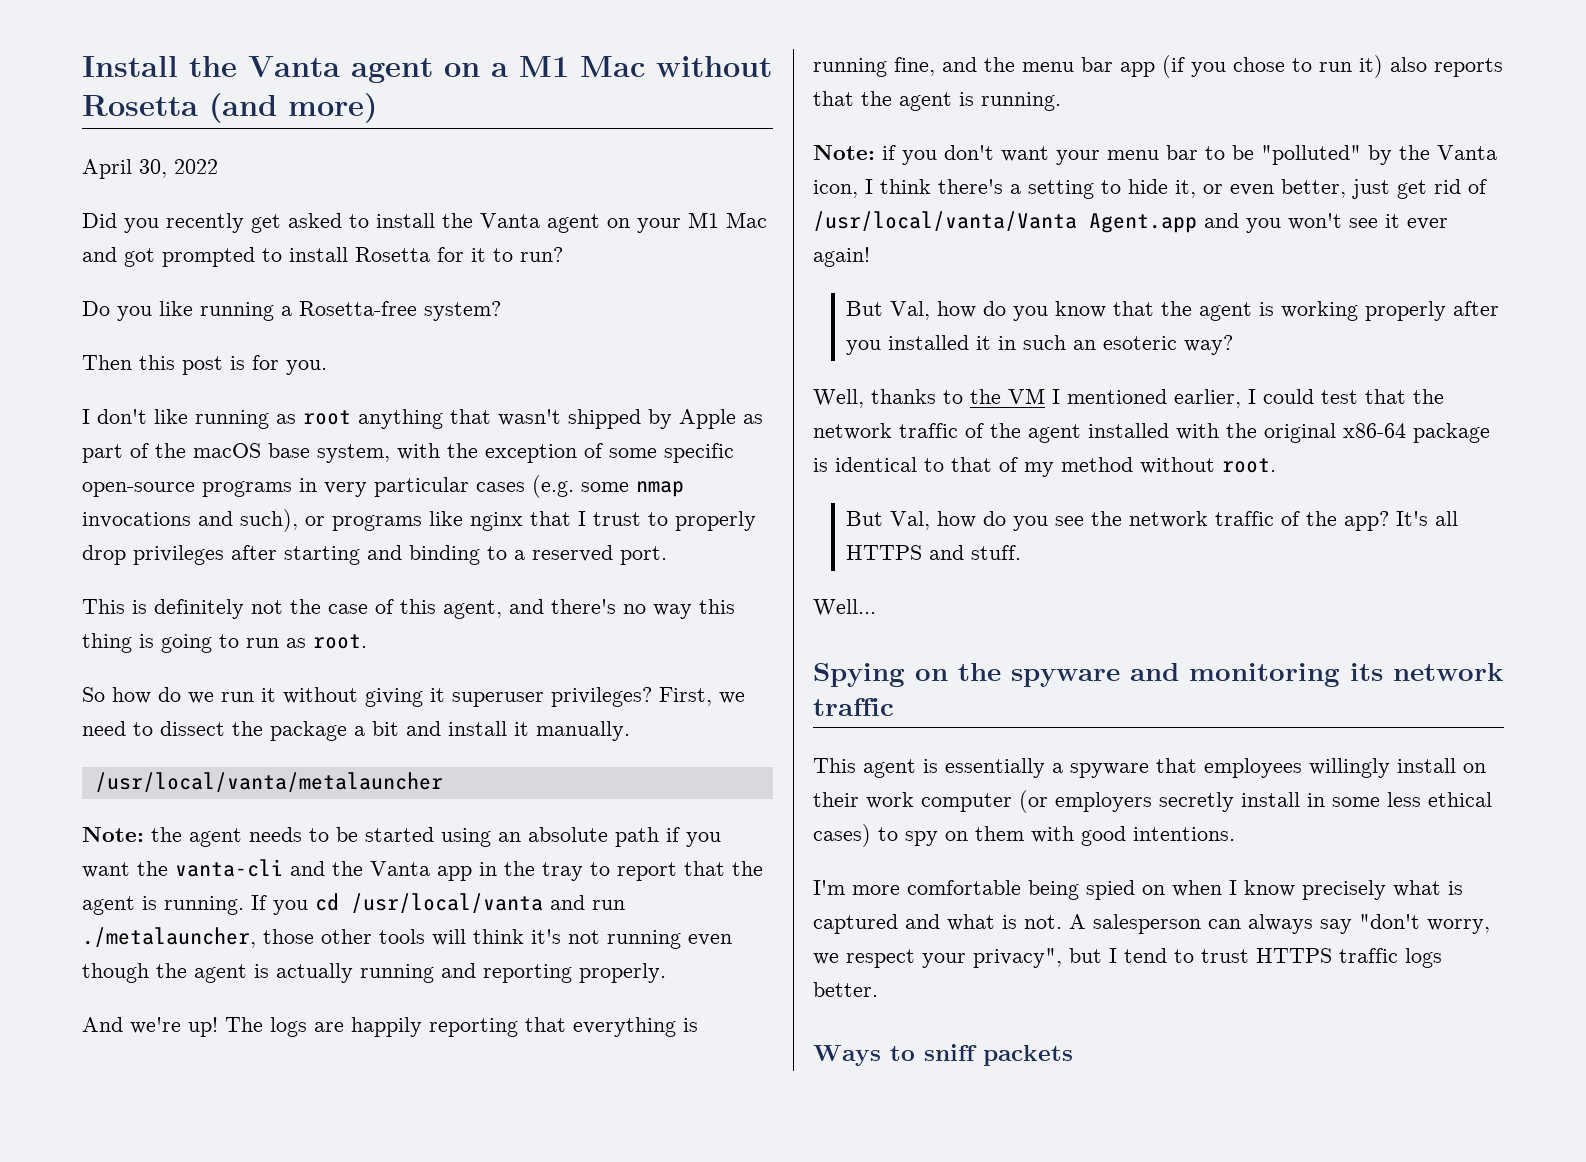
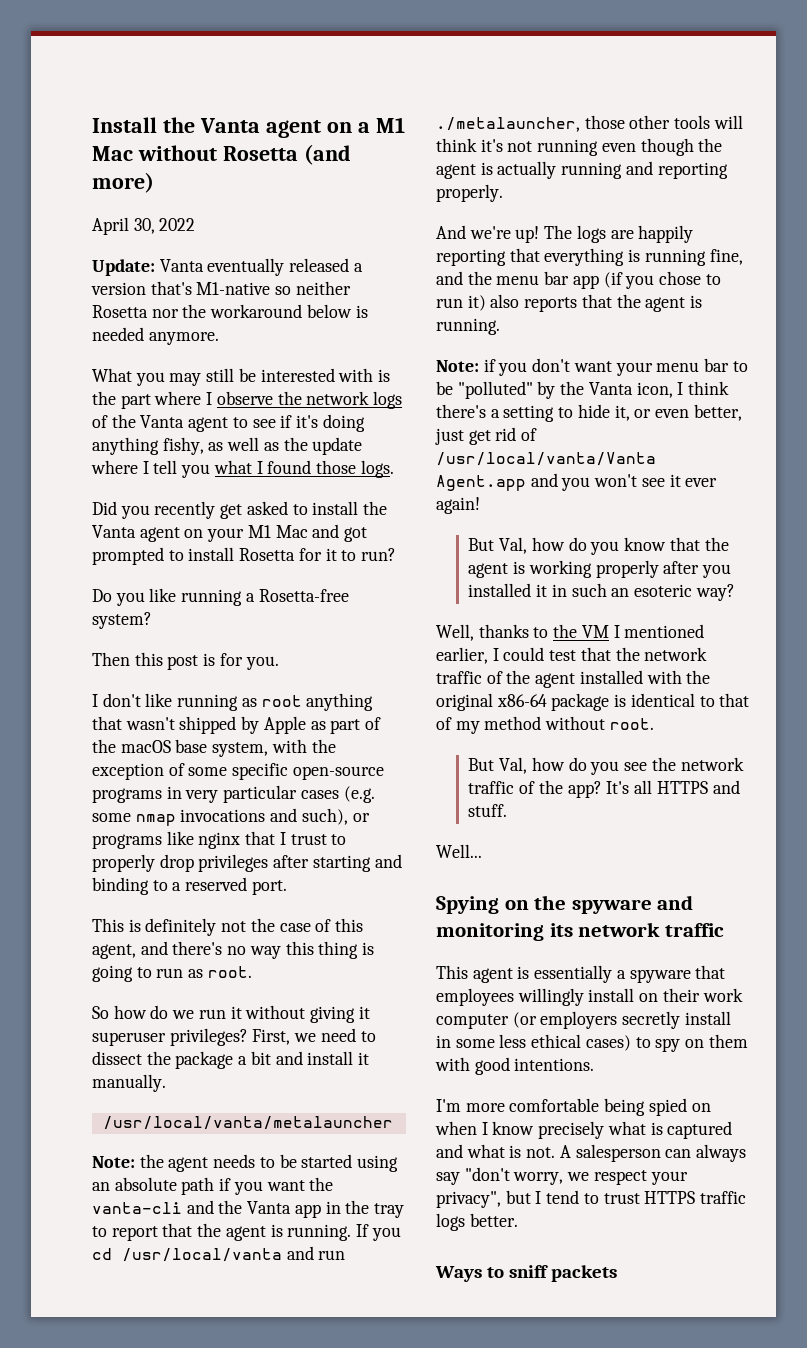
(218, 166) none -> [92,258,363,276] [91,281,351,295] [92,304,368,318] [92,327,219,345] [92,368,391,386] [92,391,403,409] [92,414,365,432] [92,437,363,455] [91,460,394,478] // Update: Vanta eventually released a version that's M1-native so neither Rosetta nor the workaround below is needed anymore. // What you may still be interested with is the part where I observe the network logs of the Vanta agent to see if it's doing anything fishy, as well as the update where I tell you what I found those logs.

